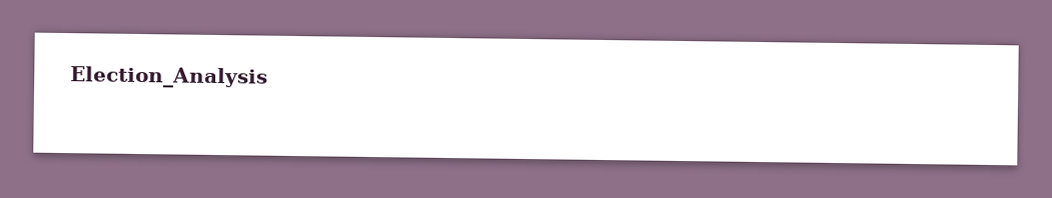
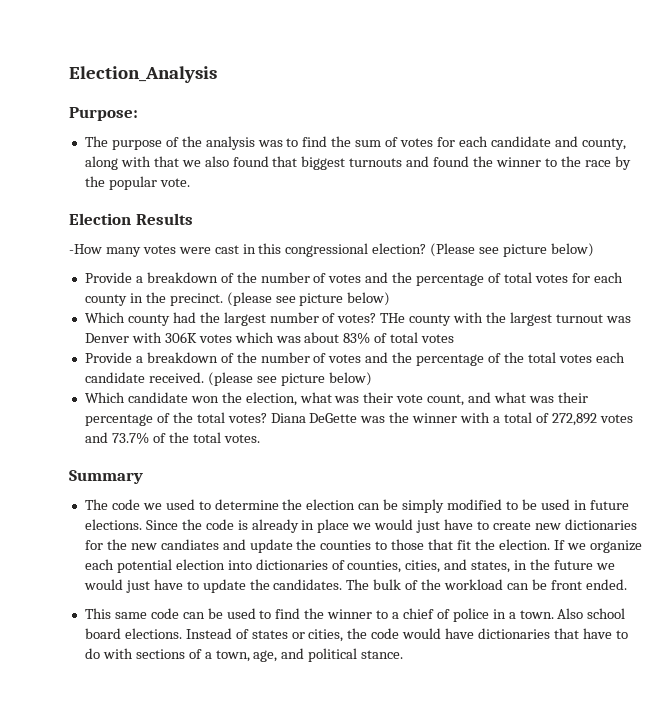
(268, 77) none -> [69,107,138,121] [84,136,626,150] [84,156,631,170] [84,176,190,190] [69,213,193,225] [69,243,594,257] [84,272,623,286] [84,292,391,306] [84,312,631,326] [84,332,455,344] [84,352,625,366] [84,372,372,386] [84,392,588,406] [84,412,633,426] [84,432,260,444] [69,470,143,484] [84,499,629,513] [84,519,637,533] [84,539,642,553] [84,559,615,573] [83,579,627,593] [84,608,626,622] [84,628,628,642] [84,648,404,662] // Purpose: // The purpose of the analysis was to find the sum of votes for each candidate and county, along with that we also found that biggest turnouts and found the winner to the race by the popular vote. // Election Results // -How many votes were cast in this congressional election? (Please see picture below) // Provide a breakdown of the number of votes and the percentage of total votes for each county in the precinct. (please see picture below) // Which county had the largest number of votes? THe county with the largest turnout was Denver with 306K votes which was about 83% of total votes // Provide a breakdown of the number of votes and the percentage of the total votes each candidate received. (please see picture below) // Which candidate won the election, what was their vote count, and what was their percentage of the total votes? Diana DeGette was the winner with a total of 272,892 votes and 73.7% of the total votes. // Summary // The code we used to determine the election can be simply modified to be used in future elections. Since the code is already in place we would just have to create new dictionaries for the new candiates and update the counties to those that fit the election. If we organize each potential election into dictionaries of counties, cities, and states, in the future we would just have to update the candidates. The bulk of the workload can be front ended. // This same code can be used to find the winner to a chief of police in a town. Also school board elections. Instead of states or cities, the code would have dictionaries that have to do with sections of a town, age, and political stance.

